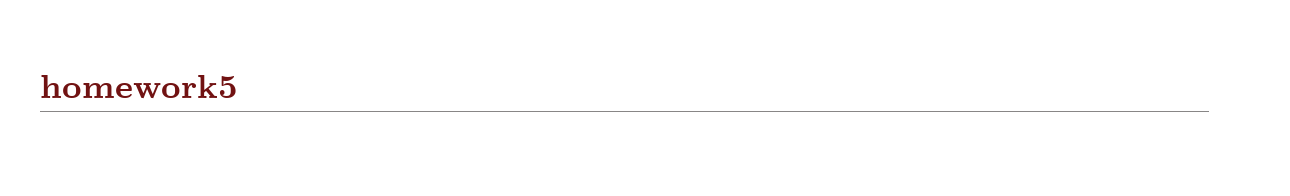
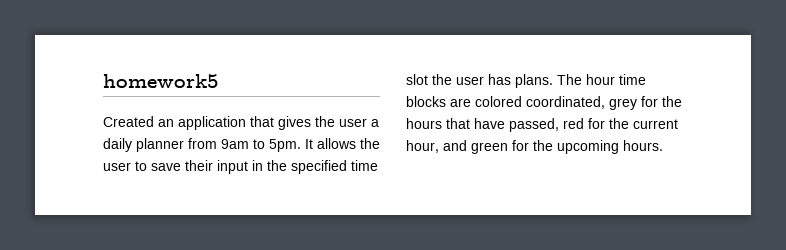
(238, 87) none -> [103,116,379,130] [103,138,380,152] [103,160,378,174] [406,74,646,88] [406,96,682,110] [406,118,678,132] [406,140,663,154] // Created an application that gives the user a daily planner from 9am to 5pm. It allows the user to save their input in the specified time slot the user has plans. The hour time blocks are colored coordinated, grey for the hours that have passed, red for the current hour, and green for the upcoming hours.

